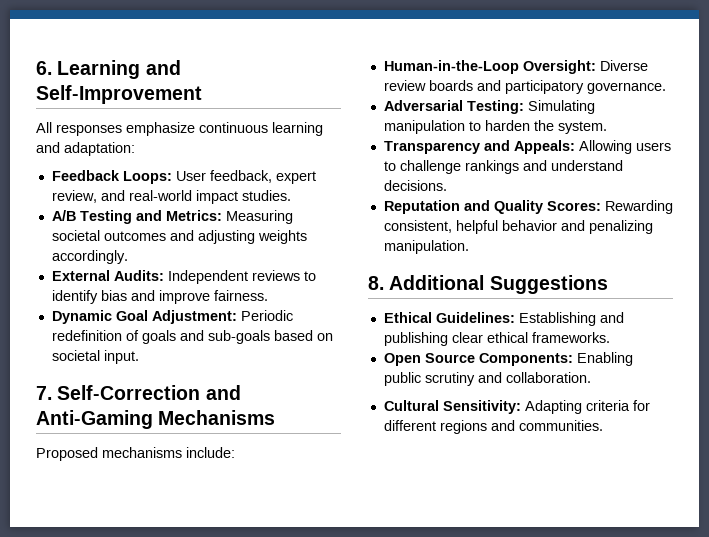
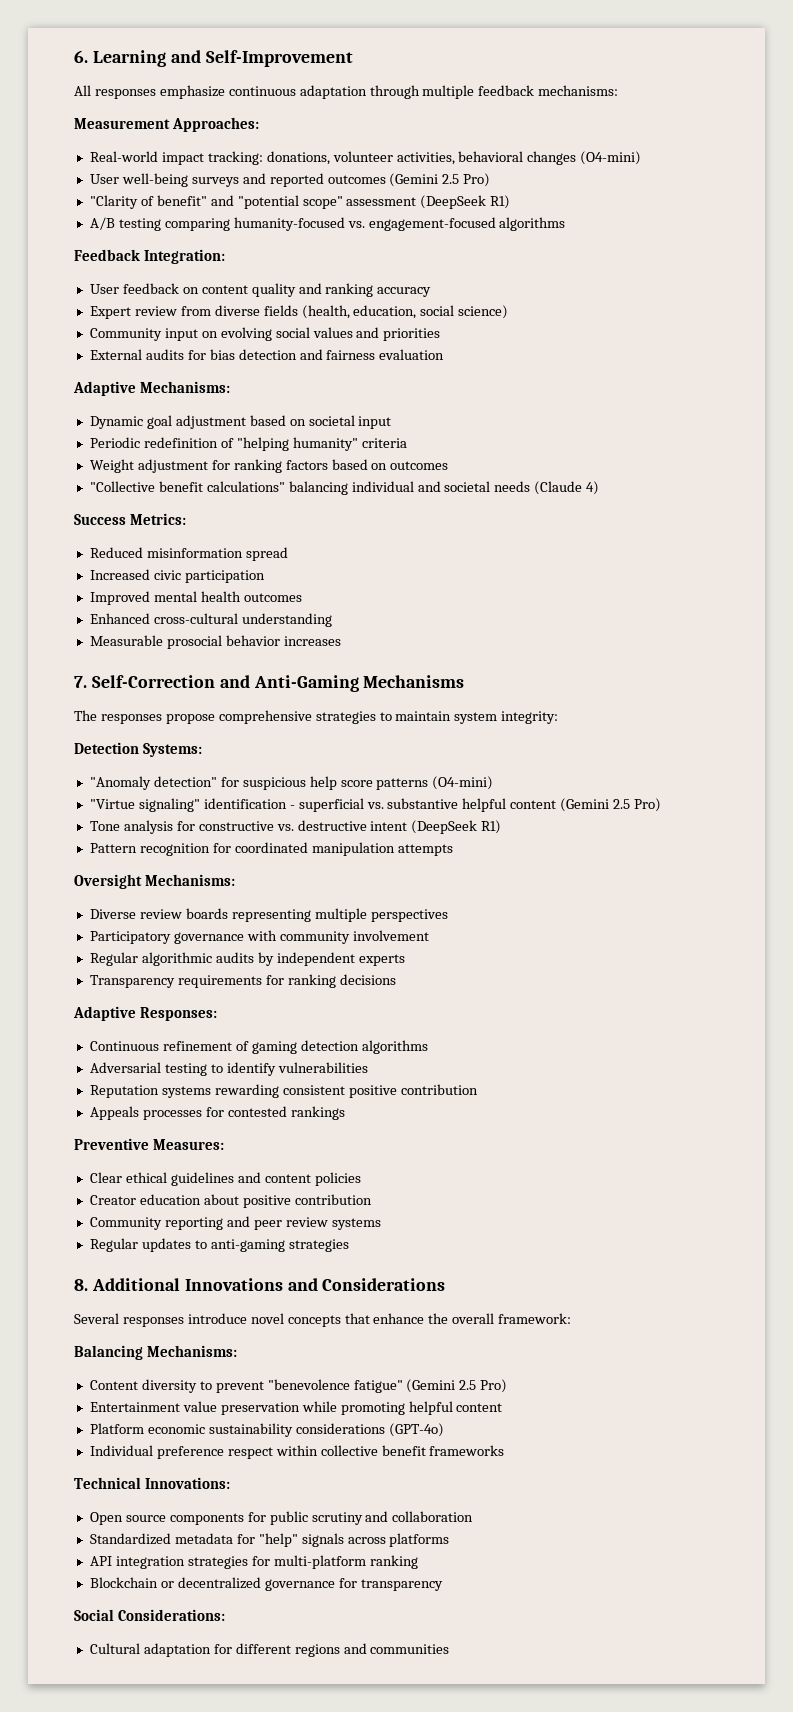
[272,122,323,136] [36,142,135,156] [51,170,316,184] [51,190,291,204] [51,210,293,224] [51,230,307,244] [51,250,128,264] [51,270,316,284] [51,290,268,304] [51,310,293,324] [51,330,333,344] [51,350,139,364] learning and adaptation: // Feedback Loops: User feedback, expert review, and real-world impact studies. // A/B Testing and Metrics: Measuring societal outcomes and adjusting weights accordingly. // External Audits: Independent reviews to identify bias and improve fairness. // Dynamic Goal Adjustment: Periodic redefinition of goals and sub-goals based on societal input. -> [299,85,619,99] [74,117,259,132] [89,151,642,165] [89,173,491,187] [89,195,511,209] [89,217,566,231] [74,249,225,264] [89,283,432,297] [89,305,509,319] [89,327,441,341] [89,349,445,360] [73,381,230,396] [89,415,392,429] [89,437,407,451] [89,459,449,473] [89,481,600,495] [74,513,186,525] [89,547,288,561] [89,569,265,583] [89,591,302,605] [89,613,332,627] [89,635,341,649] adaptation through multiple feedback mechanisms: // Measurement Approaches: // Real-world impact tracking: donations, volunteer activities, behavioral changes (O4-mini) // User well-being surveys and reported outcomes (Gemini 2.5 Pro) // "Clarity of benefit" and "potential scope" assessment (DeepSeek R1) // A/B testing comparing humanity-focused vs. engagement-focused algorithms // Feedback Integration: // User feedback on content quality and ranking accuracy // Expert review from diverse fields (health, education, social science) // Community input on evolving social values and priorities // External audits for bias detection and fairness evaluation // Adaptive Mechanisms: // Dynamic goal adjustment based on societal input // Periodic redefinition of "helping humanity" criteria // Weight adjustment for ranking factors based on outcomes // "Collective benefit calculations" balancing individual and societal needs (Claude 4) // Success Metrics: // Reduced misinformation spread // Increased civic participation // Improved mental health outcomes // Enhanced cross-cultural understanding // Measurable prosocial behavior increases
[36,447,235,461] [383,60,648,74] [383,80,666,94] [383,100,595,114] [383,120,607,134] [383,140,671,154] [383,160,623,174] [383,180,447,191] [383,200,673,214] [383,220,653,234] [383,240,469,254] [368,275,608,294] [383,312,624,326] [383,332,610,346] [383,352,633,366] [383,372,591,386] [383,400,630,414] Proposed mechanisms include: // Human-in-the-Loop Oversight: Diverse review boards and participatory governance. // Adversarial Testing: Simulating manipulation to harden the system. // Transparency and Appeals: Allowing users to challenge rankings and understand decisions. // Reputation and Quality Scores: Rewarding consistent, helpful behavior and penalizing manipulation. // 8. Additional Suggestions // Ethical Guidelines: Establishing and publishing clear ethical frameworks. // Open Source Components: Enabling public scrutiny and collaboration. // Cultural Sensitivity: Adapting criteria -> [74,710,559,724] [74,742,202,757] [89,776,494,790] [89,798,662,812] [89,820,502,834] [89,842,453,856] [74,874,235,889] [89,908,448,922] [89,930,429,944] [89,952,405,966] [89,974,396,988] [73,1006,217,1021] [89,1040,428,1054] [89,1062,368,1076] [89,1084,478,1098] [89,1106,345,1120] [74,1138,224,1150] [89,1172,361,1186] [89,1194,372,1208] [89,1216,381,1230] [89,1238,349,1252] [74,1278,446,1291] [74,1313,572,1327] [74,1345,237,1360] [89,1379,508,1393] [89,1401,503,1415] [89,1423,444,1437] [89,1445,505,1459] [74,1477,230,1489] [89,1511,474,1525] [89,1533,450,1547] [89,1555,418,1569] [89,1577,443,1591] [74,1609,225,1621] [89,1643,211,1657] The responses propose comprehensive strategies to maintain system integrity: // Detection Systems: // "Anomaly detection" for suspicious help score patterns (O4-mini) // "Virtue signaling" identification - superficial vs. substantive helpful content (Gemini 2.5 Pro) // Tone analysis for constructive vs. destructive intent (DeepSeek R1) // Pattern recognition for coordinated manipulation attempts // Oversight Mechanisms: // Diverse review boards representing multiple perspectives // Participatory governance with community involvement // Regular algorithmic audits by independent experts // Transparency requirements for ranking decisions // Adaptive Responses: // Continuous refinement of gaming detection algorithms // Adversarial testing to identify vulnerabilities // Reputation systems rewarding consistent positive contribution // Appeals processes for contested rankings // Preventive Measures: // Clear ethical guidelines and content policies // Creator education about positive contribution // Community reporting and peer review systems // Regular updates to anti-gaming strategies // 8. Additional Innovations and Considerations // Several responses introduce novel concepts that enhance the overall framework: // Balancing Mechanisms: // Content diversity to prevent "benevolence fatigue" (Gemini 2.5 Pro) // Entertainment value preservation while promoting helpful content // Platform economic sustainability considerations (GPT-4o) // Individual preference respect within collective benefit frameworks // Technical Innovations: // Open source components for public scrutiny and collaboration // Standardized metadata for "help" signals across platforms // API integration strategies for multi-platform ranking // Blockchain or decentralized governance for transparency // Social Considerations: // Cultural adaptation
[518,420,603,431] communities. -> [370,1644,450,1654] communities

